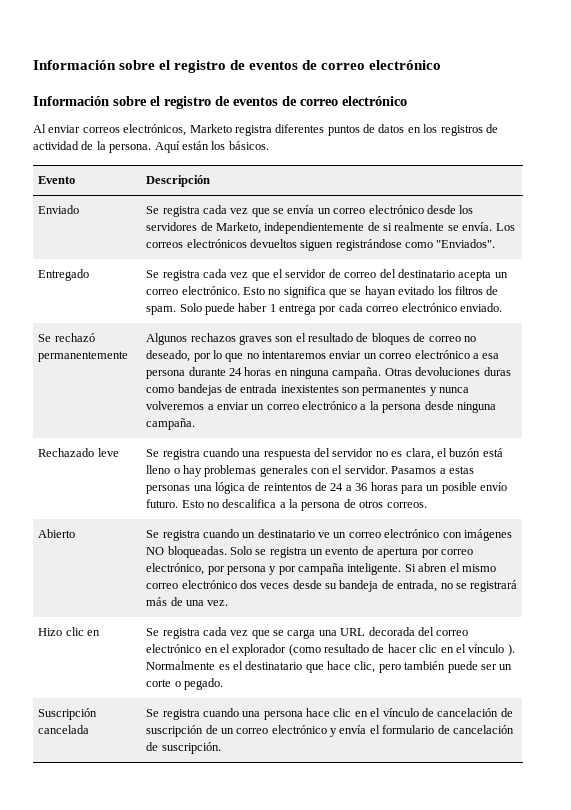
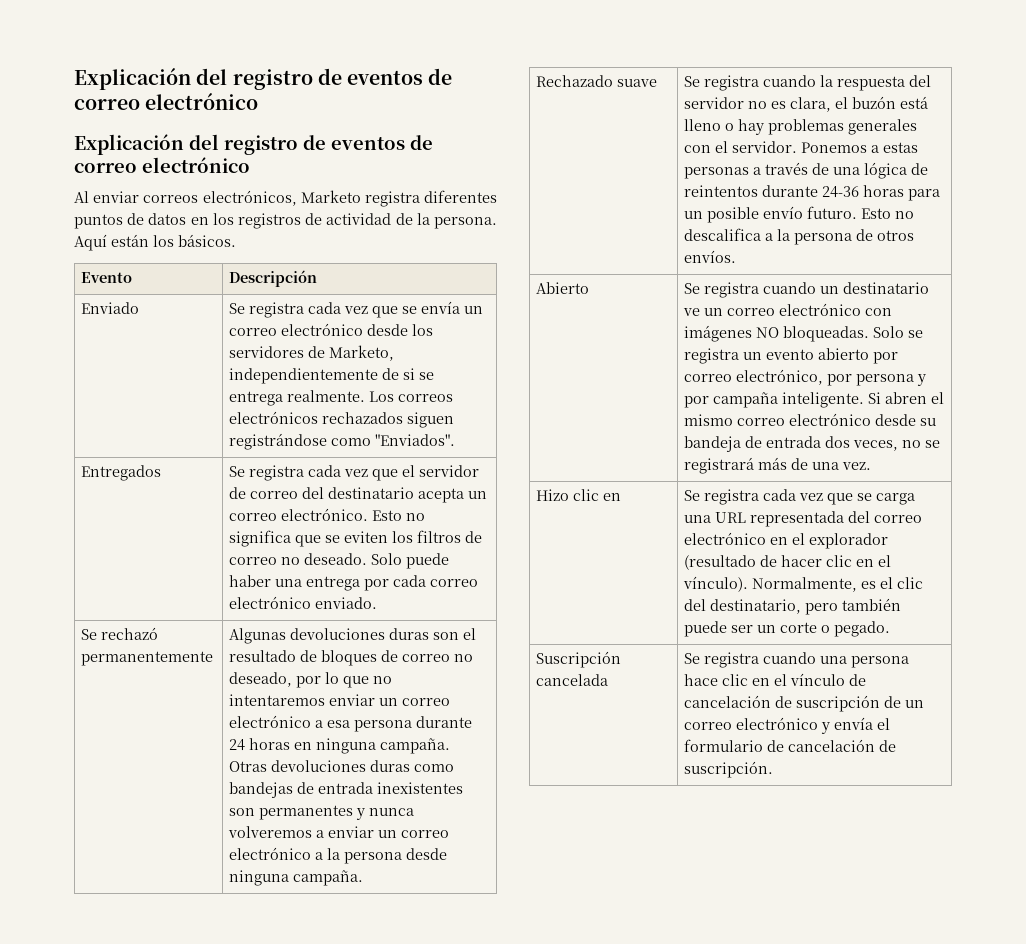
[33,60,442,73] [33,96,160,106] Información sobre el registro de eventos de correo electrónico // Información sobre el -> [74,68,453,90] [74,93,259,110] [74,134,219,155] Explicación del registro de eventos de correo electrónico // Explicación del
[394,222,493,231] realmente se envía. -> [419,372,435,380] [229,390,366,406] se entrega realmente.
[249,239,297,248] devueltos -> [322,412,404,424] rechazados
[38,269,90,281] Entregado -> [81,465,162,481] Entregados
[364,286,435,298] hayan evitado -> [344,531,389,543] eviten
[146,306,177,315] spam. -> [229,553,368,565] correo no deseado.
[269,304,276,312] 1 -> [275,579,303,587] una
[146,333,272,345] Algunos rechazos graves -> [229,628,430,644] Algunas devoluciones duras
[97,448,119,457] [146,448,261,460] leve | Se registra cuando una -> [617,79,658,87] [684,75,834,91] suave | Se registra cuando la
[391,466,437,474] Pasamos -> [801,142,868,153] Ponemos
(191, 489) none -> [753,162,830,175] a través de
[315,482,368,491] de 24 a 36 -> [762,185,860,198] durante 24-36
[386,502,427,508] correos. -> [684,250,737,263] envíos.
[361,546,419,558] de apertura -> [818,348,870,360] abierto
[239,580,290,589] dos veces -> (872, 419) none
[397,580,438,592] entrada, -> [766,436,899,451] entrada dos veces,
[368,627,415,636] decorada -> [750,511,845,527] representada
[288,644,370,656] (como resultado -> [684,555,757,570] (resultado
[468,644,515,656] [146,661,376,673] vínculo ). Normalmente es el destinatario que hace clic, -> [683,576,924,592] [684,599,802,614] vínculo). Normalmente, es el clic del destinatario,

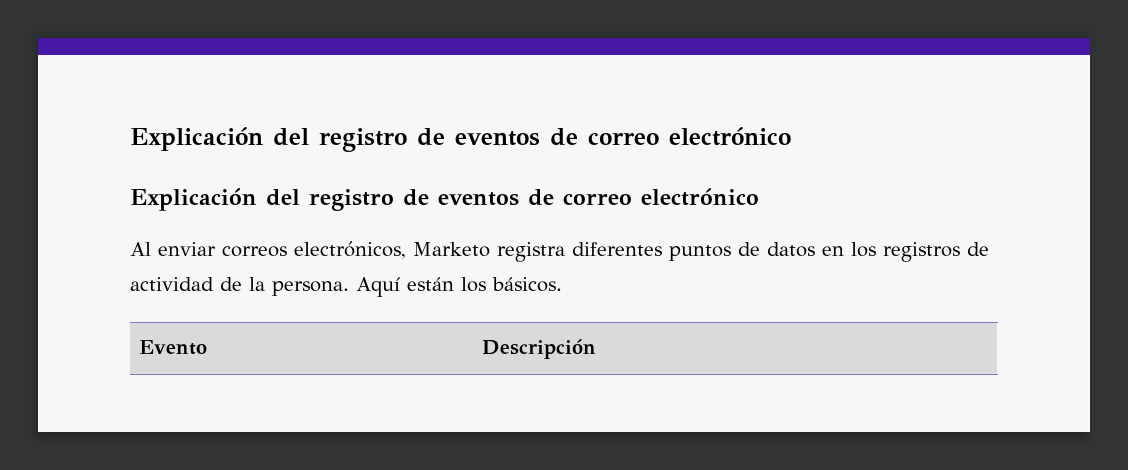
[81,302,140,314] [229,301,484,318] [229,323,434,336] [229,345,395,361] [229,368,435,384] [229,390,454,406] [229,411,455,428] [229,433,456,450] [81,465,162,481] [229,465,480,481] [229,487,488,503] [229,508,426,521] [229,530,483,547] [229,553,450,569] [229,575,479,591] [229,596,378,609] [81,627,159,640] [81,651,214,666] [229,628,477,644] [229,650,474,666] [229,672,393,688] [229,694,451,706] [229,715,473,732] [229,738,451,754] [229,760,455,772] [229,782,464,798] [229,805,415,820] [228,826,450,838] [229,847,448,864] [229,870,364,886] [536,75,658,87] [684,75,932,91] [684,96,929,112] [684,119,918,135] [684,141,919,153] [684,162,929,179] [684,185,941,201] [684,206,915,223] [684,228,915,245] [684,250,737,263] [536,282,590,294] [684,282,930,298] [683,303,893,316] [684,325,924,342] [684,348,899,364] [684,369,927,386] [684,392,945,408] [684,413,937,426] [684,436,941,452] [684,457,872,474] [536,489,622,501] [684,489,916,505] [684,511,923,527] [684,532,889,549] [684,555,892,570] [683,576,924,592] [684,598,902,615] [684,621,891,637] [536,651,622,668] [536,674,609,686] [684,652,910,668] [684,673,867,686] [684,695,925,712] [684,717,891,734] [684,739,897,752] [684,761,774,778] // Enviado | Se registra cada vez que se envía un correo electrónico desde los servidores de Marketo, independientemente de si se entrega realmente. Los correos electrónicos rechazados siguen registrándose como "Enviados". // Entregados | Se registra cada vez que el servidor de correo del destinatario acepta un correo electrónico. Esto no significa que se eviten los filtros de correo no deseado. Solo puede haber una entrega por cada correo electrónico enviado. // Se rechazó permanentemente | Algunas devoluciones duras son el resultado de bloques de correo no deseado, por lo que no intentaremos enviar un correo electrónico a esa persona durante 24 horas en ninguna campaña. Otras devoluciones duras como bandejas de entrada inexistentes son permanentes y nunca volveremos a enviar un correo electrónico a la persona desde ninguna campaña. // Rechazado suave | Se registra cuando la respuesta del servidor no es clara, el buzón está lleno o hay problemas generales con el servidor. Ponemos a estas personas a través de una lógica de reintentos durante 24-36 horas para un posible envío futuro. Esto no descalifica a la persona de otros envíos. // Abierto | Se registra cuando un destinatario ve un correo electrónico con imágenes NO bloqueadas. Solo se registra un evento abierto por correo electrónico, por persona y por campaña inteligente. Si abren el mismo correo electrónico desde su bandeja de entrada dos veces, no se registrará más de una vez. // Hizo clic en | Se registra cada vez que se carga una URL representada del correo electrónico en el explorador (resultado de hacer clic en el vínculo). Normalmente, es el clic del destinatario, pero también puede ser un corte o pegado. // Suscripción cancelada | Se registra cuando una persona hace clic en el vínculo de cancelación de suscripción de un correo electrónico y envía el formulario de cancelación de suscripción. -> (597, 349) none

